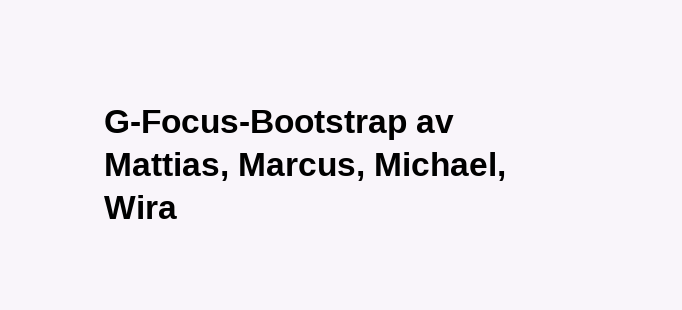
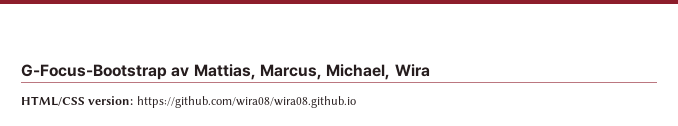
(177, 207) none -> [21,96,356,108] // HTML/CSS version: https://github.com/wira08/wira08.github.io

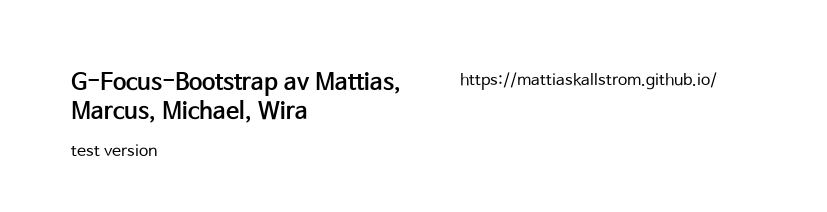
[21,96,356,108] HTML/CSS version: https://github.com/wira08/wira08.github.io -> [71,144,158,157] [460,72,717,90] test version https://mattiaskallstrom.github.io/

